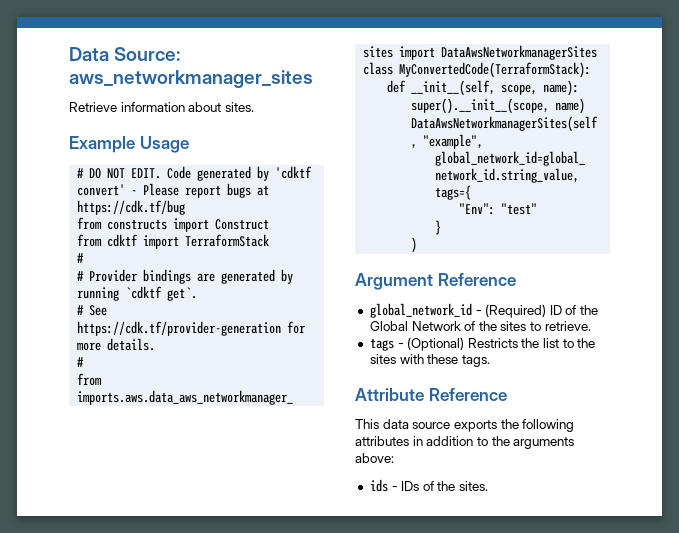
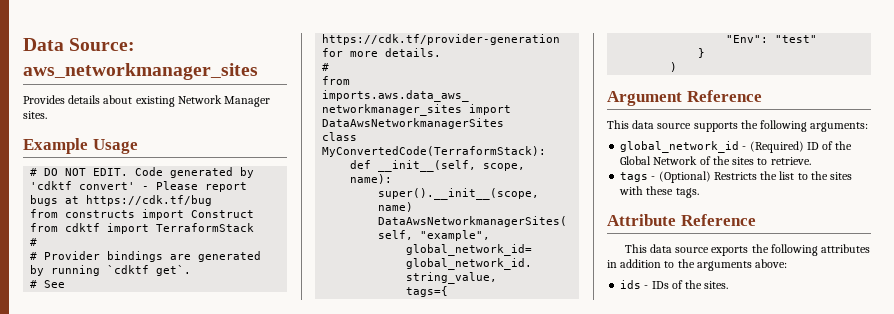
[69,102,222,112] Retrieve information about -> [23,95,271,107] Provides details about existing Network Manager
(516, 279) none -> [607,120,869,132] // This data source supports the following arguments:

